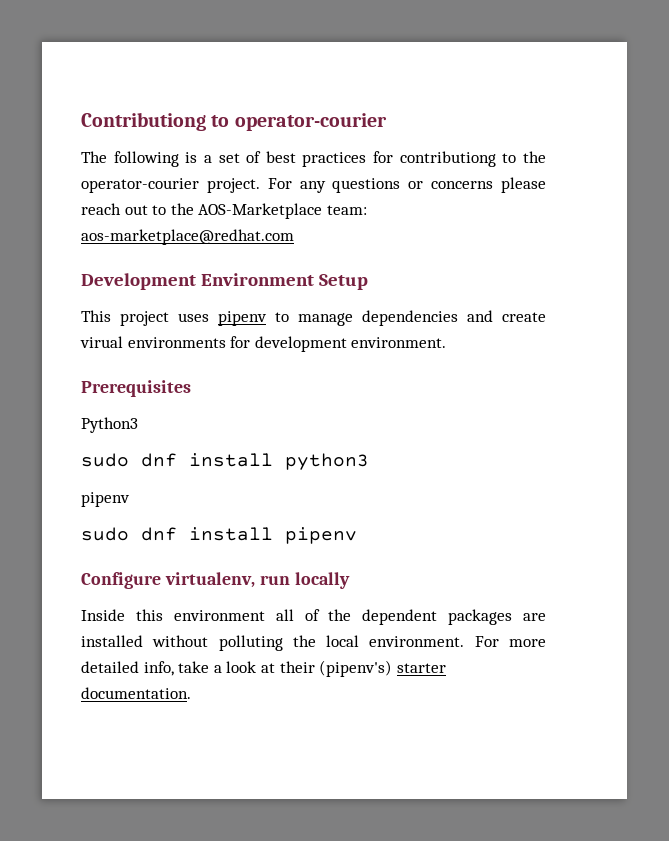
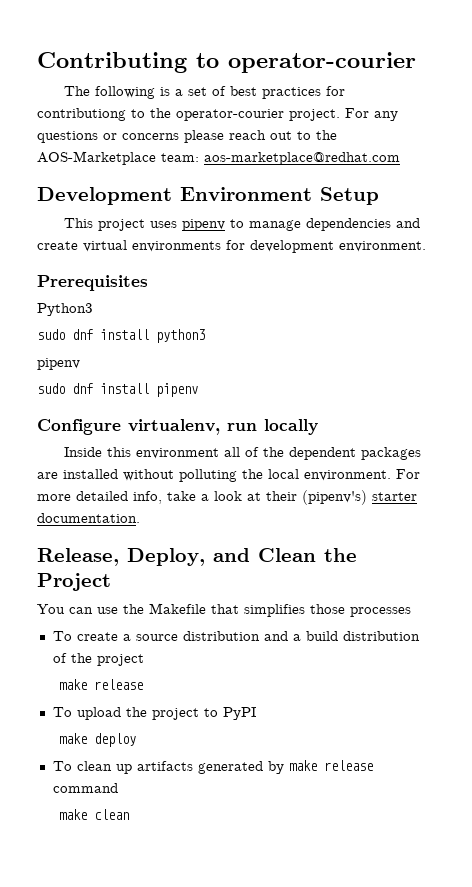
[81,112,206,131] Contributiong -> [37,52,187,73] Contributing
[80,336,123,348] virual -> [83,240,127,252] virtual
(191, 693) none -> [37,548,357,566] [37,573,111,591] [37,603,411,617] [52,631,420,641] [52,653,144,666] [59,679,144,690] [52,707,256,720] [59,733,137,747] [52,760,373,774] [52,783,118,793] [59,809,130,820] // Release, Deploy, and Clean the Project // You can use the Makefile that simplifies those processes // To create a source distribution and a build distribution of the project // make release // To upload the project to PyPI // make deploy // To clean up artifacts generated by make release command // make clean

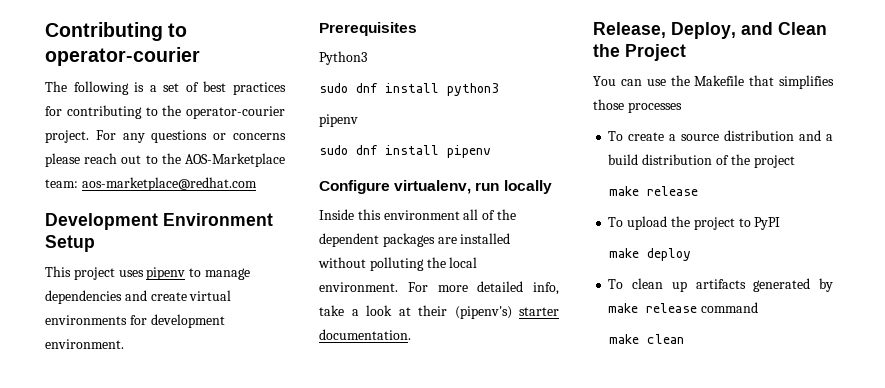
[37,108,126,121] contributiong -> [66,105,142,119] contributing

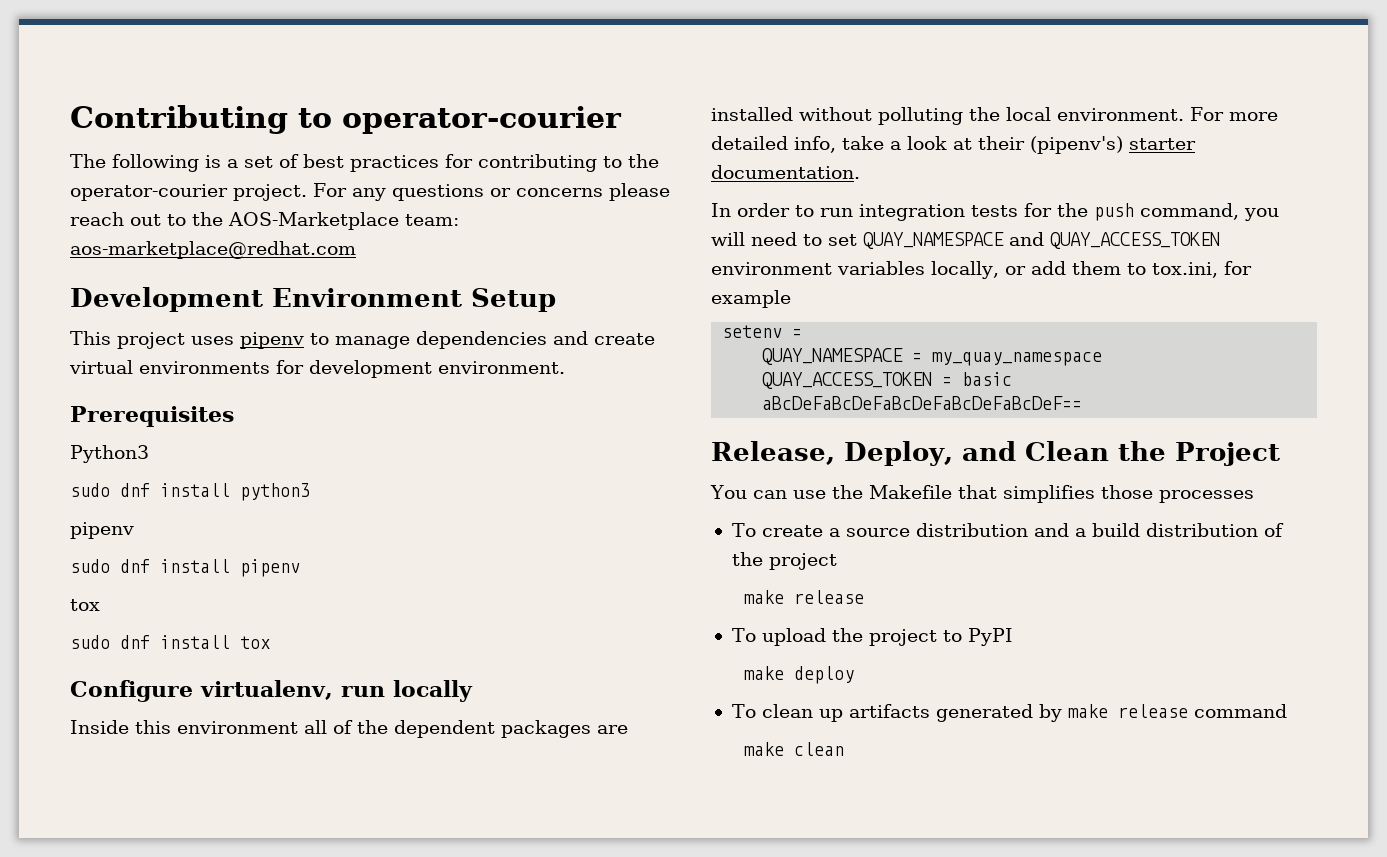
(491, 151) none -> [70,599,100,611] [70,635,270,649] // tox // sudo dnf install tox
(411, 334) none -> [711,203,1279,221] [711,232,1220,249] [711,261,1252,279] [711,290,791,308] [722,325,803,338] [762,348,1103,366] [762,372,1013,389] [762,396,1083,410] // In order to run integration tests for the push command, you will need to set QUAY_NAMESPACE and QUAY_ACCESS_TOKEN environment variables locally, or add them to tox.ini, for example // setenv = // QUAY_NAMESPACE = my_quay_namespace // QUAY_ACCESS_TOKEN = basic aBcDeFaBcDeFaBcDeFaBcDeFaBcDeF==

